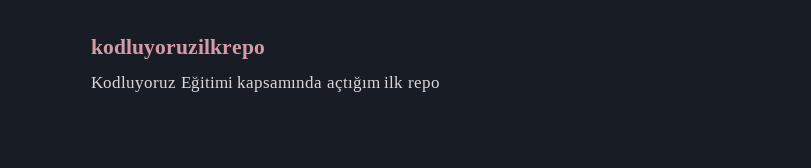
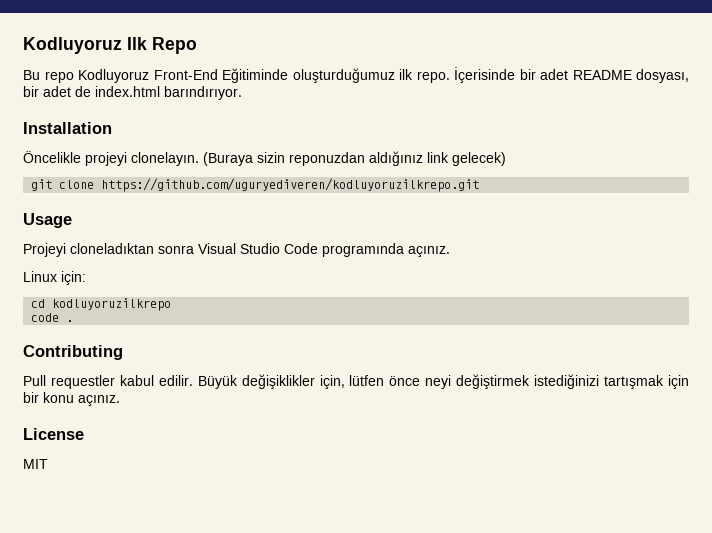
[91,39,265,59] [91,76,440,92] kodluyoruzilkrepo // Kodluyoruz Eğitimi kapsamında açtığım ilk repo -> [23,37,197,54] [23,67,689,83] [23,86,242,100] [23,122,112,134] [23,151,506,166] [31,178,480,192] [23,213,72,228] [23,243,450,257] [23,271,86,285] [31,298,172,311] [31,313,74,322] [23,345,123,360] [23,374,689,389] [23,392,120,406] [23,428,84,440] [23,459,48,469] Kodluyoruz Ilk Repo // Bu repo Kodluyoruz Front-End Eğitiminde oluşturduğumuz ilk repo. İçerisinde bir adet README dosyası, bir adet de index.html barındırıyor. // Installation // Öncelikle projeyi clonelayın. (Buraya sizin reponuzdan aldığınız link gelecek) // git clone https://github.com/uguryediveren/kodluyoruzilkrepo.git // Usage // Projeyi cloneladıktan sonra Visual Studio Code programında açınız. // Linux için: // cd kodluyoruzilkrepo // code . // Contributing // Pull requestler kabul edilir. Büyük değişiklikler için, lütfen önce neyi değiştirmek istediğinizi tartışmak için bir konu açınız. // License // MIT

